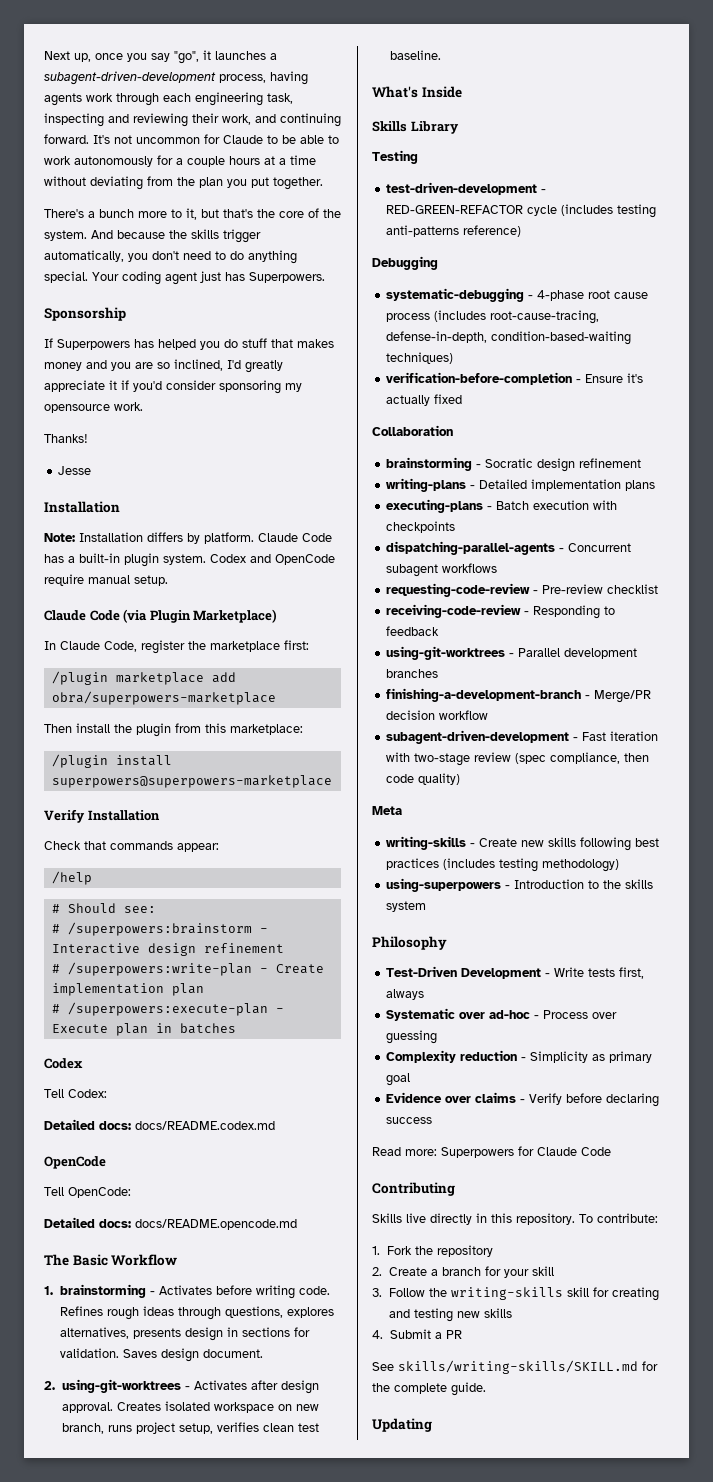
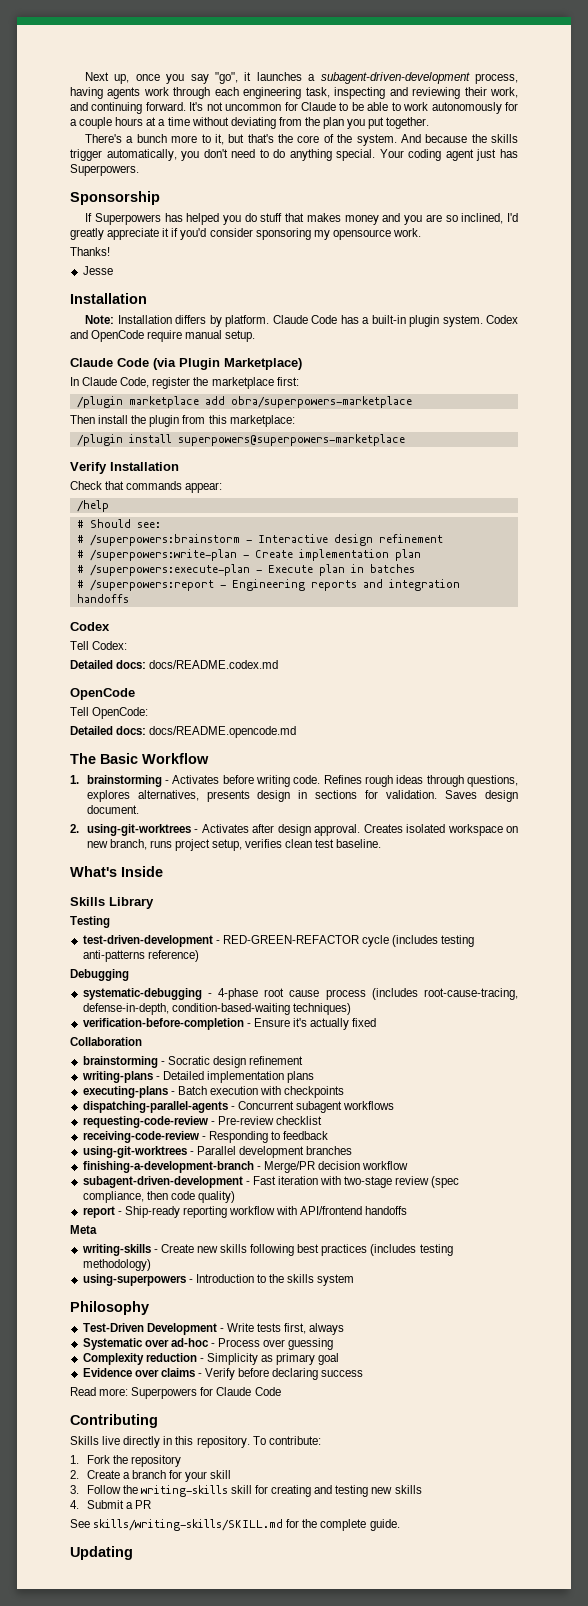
(236, 1028) none -> [76,579,460,591] [76,594,129,603] // # /superpowers:report - Engineering reports and integration handoffs
(461, 779) none -> [82,1206,408,1218] // report - Ship-ready reporting workflow with API/frontend handoffs

